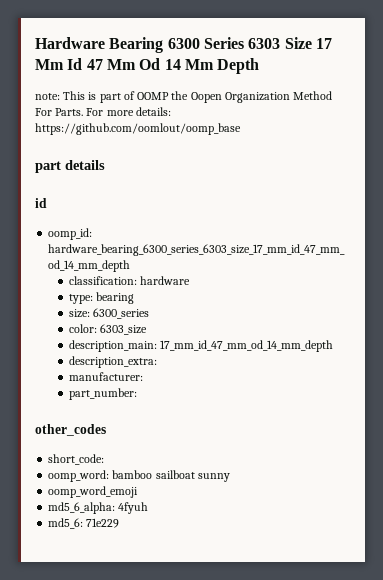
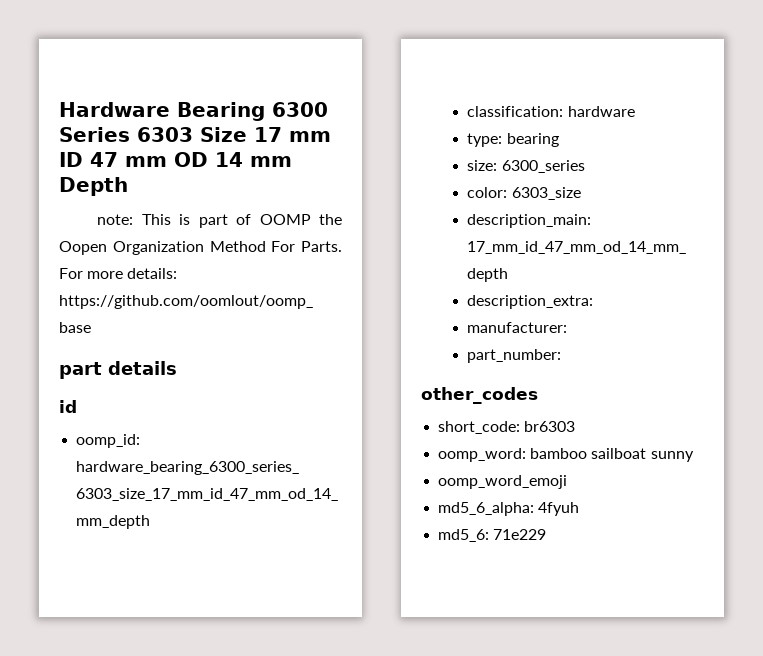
[35,58,214,70] Mm Id 47 Mm Od 14 Mm -> [289,131,331,142] [59,152,292,167] mm ID 47 mm OD 14 mm
(105, 459) none -> [524,421,576,432] br6303

